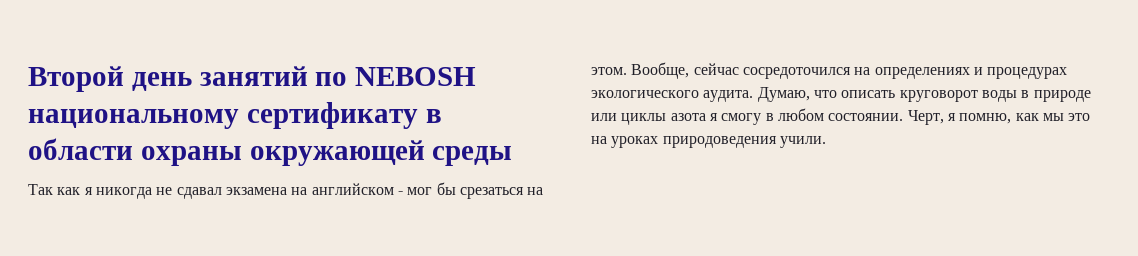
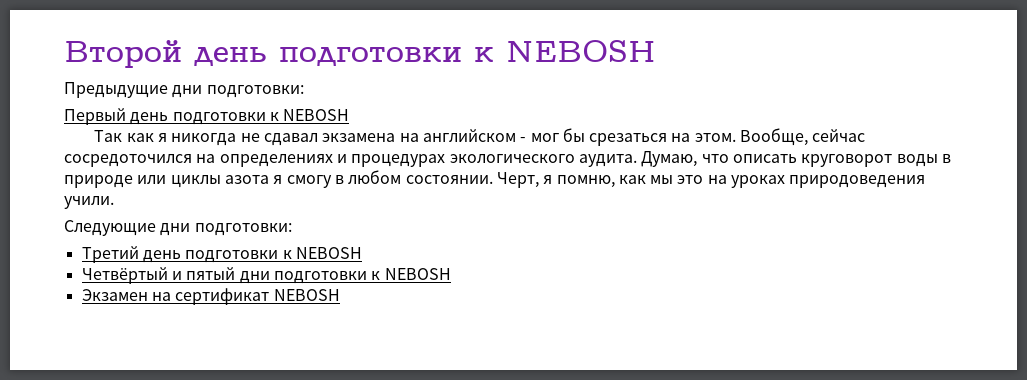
[199,66,477,86] [28,102,442,129] [28,138,513,166] занятий по NEBOSH национальному сертификату в области охраны окружающей среды -> [279,40,656,66] [64,82,304,98] [64,108,350,125] подготовки к NEBOSH // Предыдущие дни подготовки: // Первый день подготовки к NEBOSH
(826, 142) none -> [64,220,292,236] [81,246,362,263] [81,267,451,284] [81,288,340,305] // Следующие дни подготовки: // Третий день подготовки к NEBOSH // Четвёртый и пятый дни подготовки к NEBOSH // Экзамен на сертификат NEBOSH

